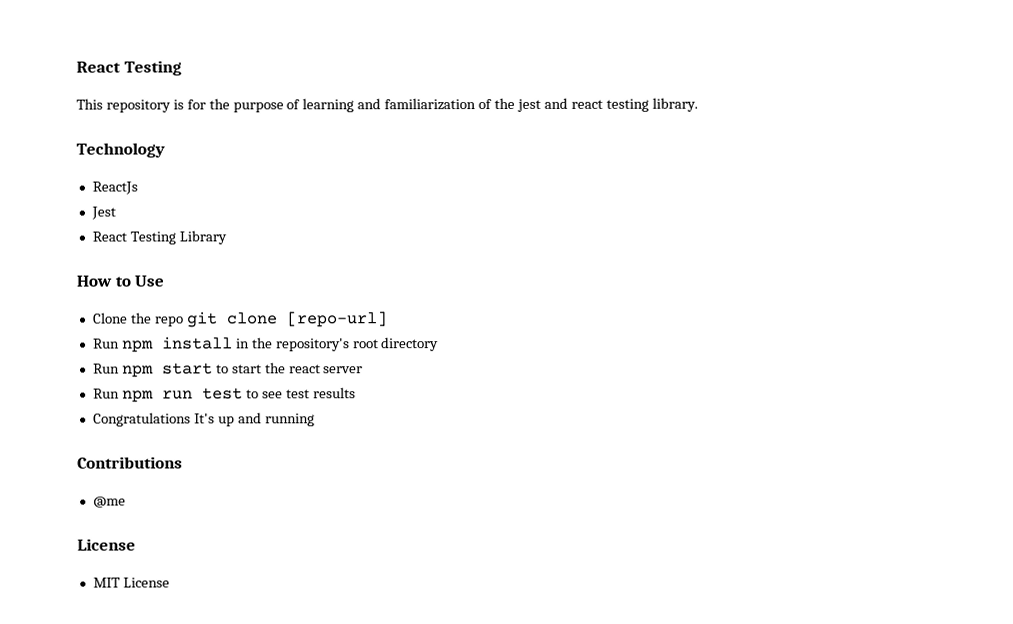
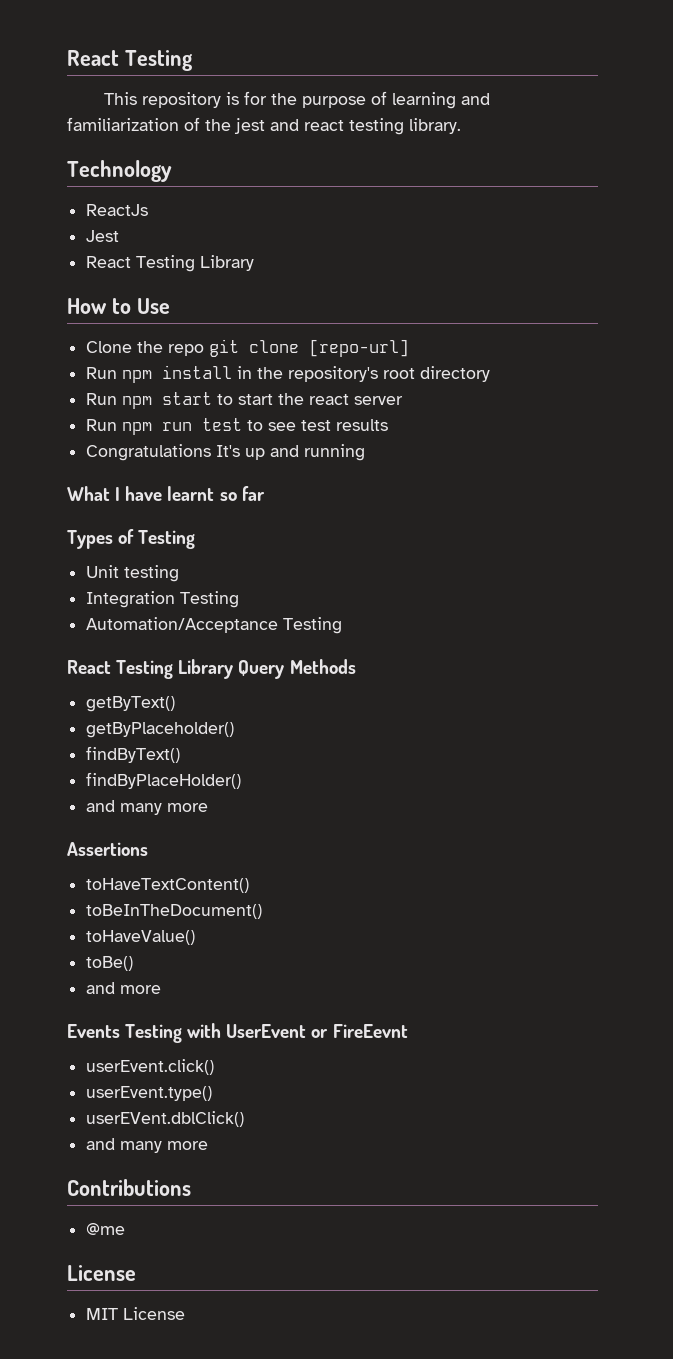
(315, 420) none -> [67,486,265,501] [67,529,196,549] [86,565,180,582] [86,591,240,608] [86,617,343,634] [67,659,356,679] [86,696,176,712] [86,722,235,738] [86,746,181,763] [86,772,242,789] [86,800,209,815] [67,842,148,856] [86,878,250,893] [86,904,263,919] [86,930,196,945] [86,956,134,971] [86,982,162,994] [67,1023,408,1043] [86,1059,215,1075] [86,1086,213,1101] [86,1111,245,1127] [86,1138,209,1153] // What I have learnt so far // Types of Testing // Unit testing // Integration Testing // Automation/Acceptance Testing // React Testing Library Query Methods // getByText() // getByPlaceholder() // findByText() // findByPlaceHolder() // and many more // Assertions // toHaveTextContent() // toBeInTheDocument() // toHaveValue() // toBe() // and more // Events Testing with UserEvent or FireEevnt // userEvent.click() // userEvent.type() // userEVent.dblClick() // and many more

